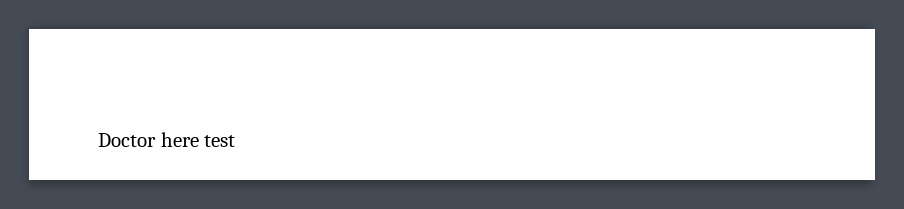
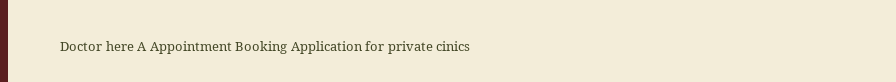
[204,135,236,147] test -> [137,41,471,54] A Appointment Booking Application for private cinics

